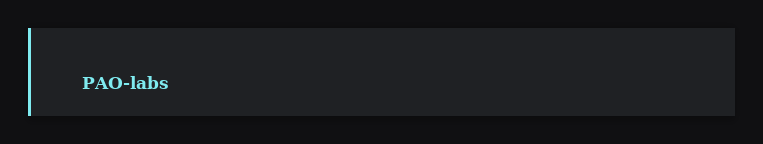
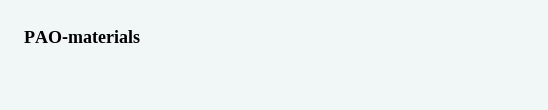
[82,76,169,89] PAO-labs -> [24,30,140,43] PAO-materials

